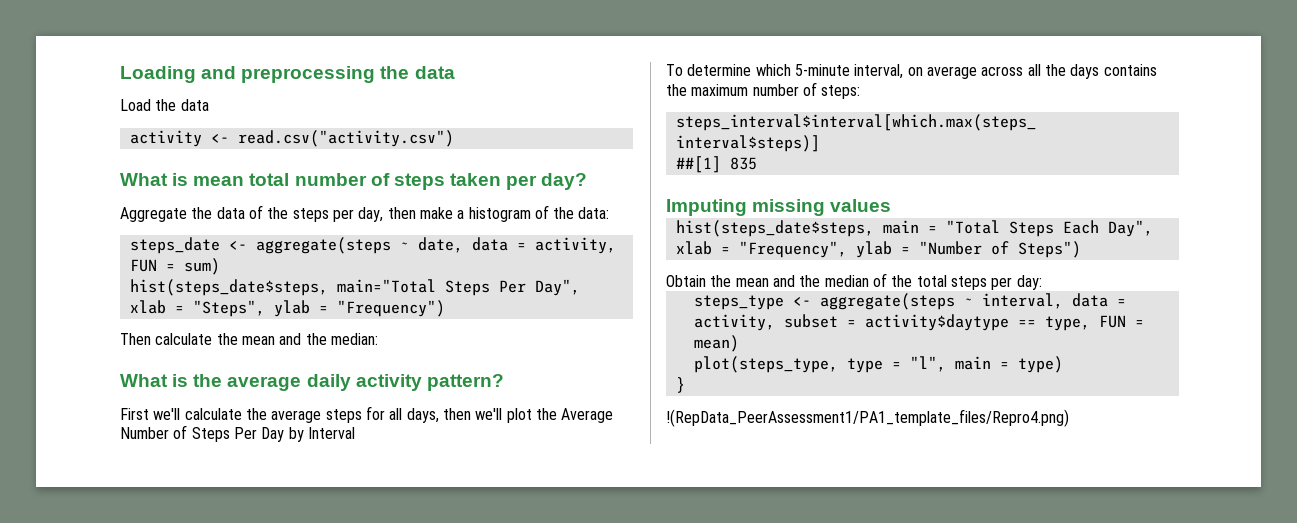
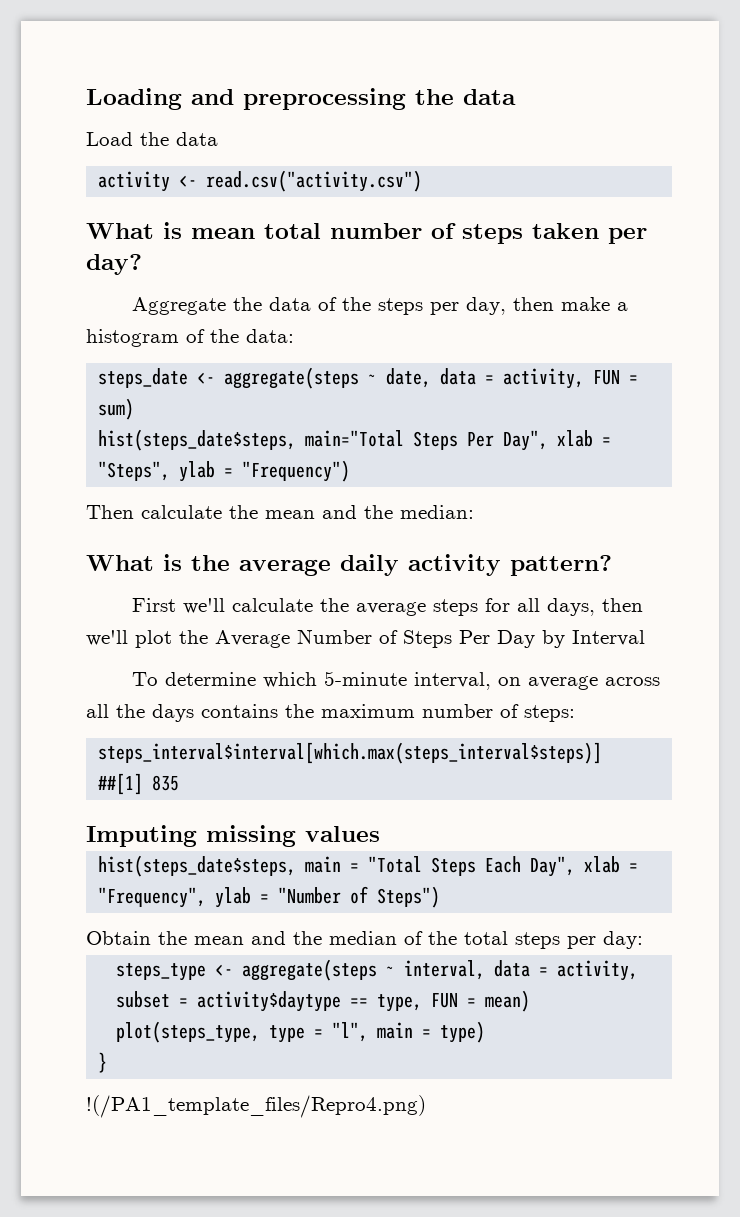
[666,409,1069,427] !(RepData_PeerAssessment1/PA1_template_files/Repro4.png) -> [86,1095,426,1118] !(/PA1_template_files/Repro4.png)

